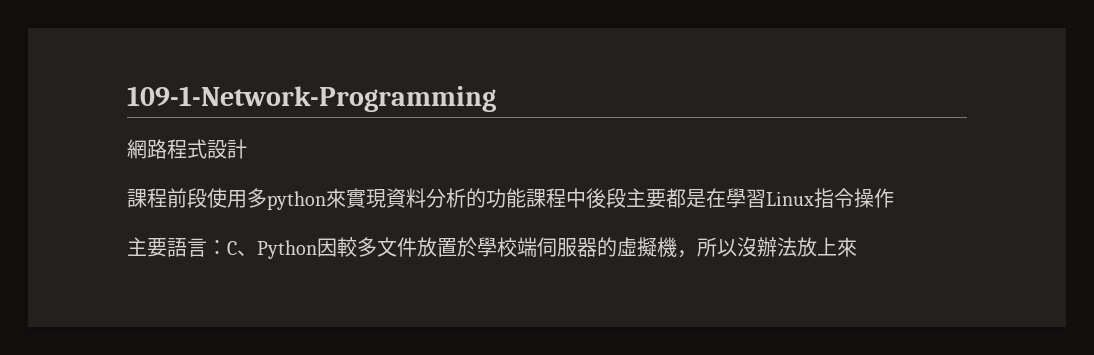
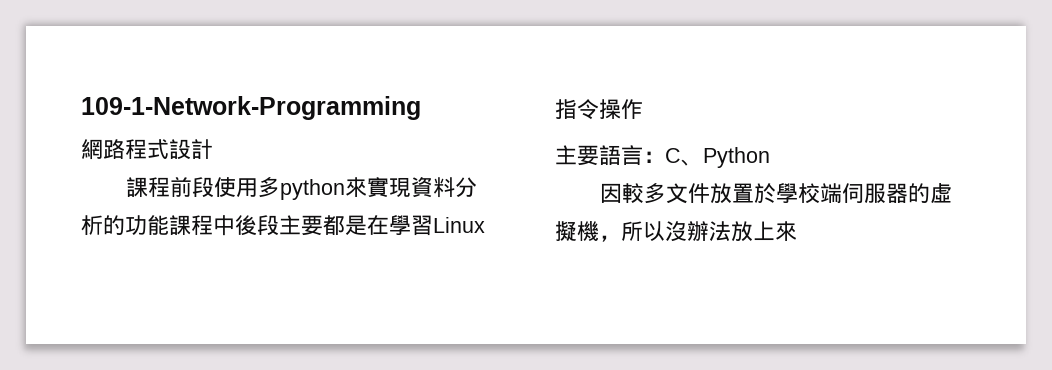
(317, 249) none -> (770, 157) //

